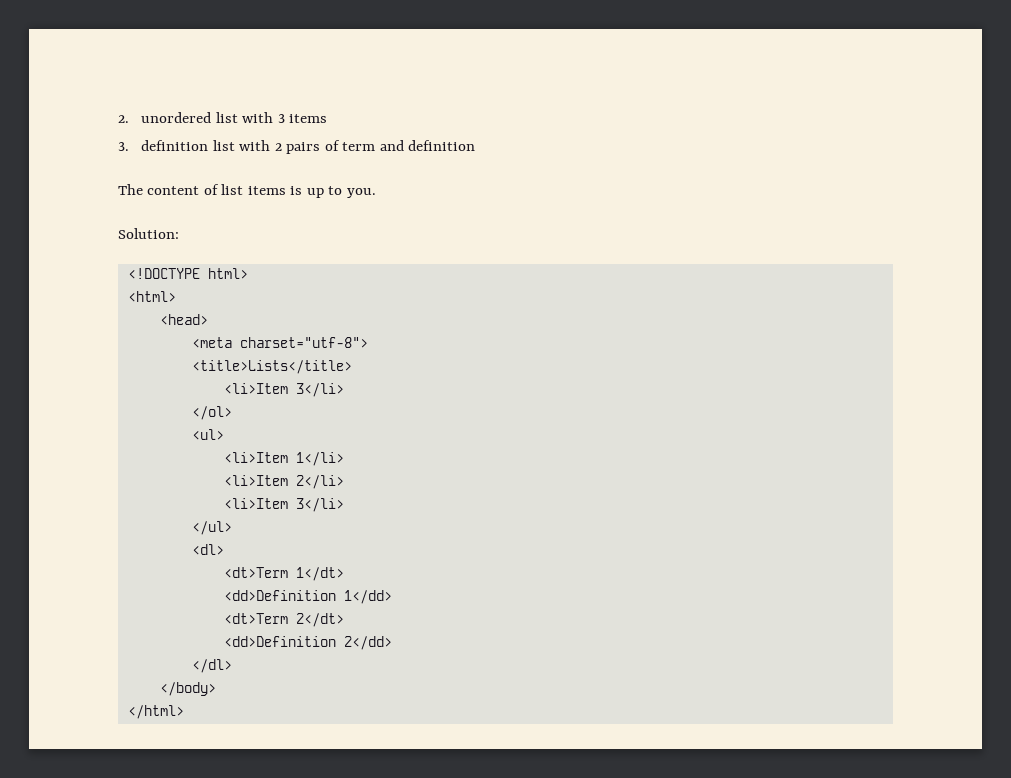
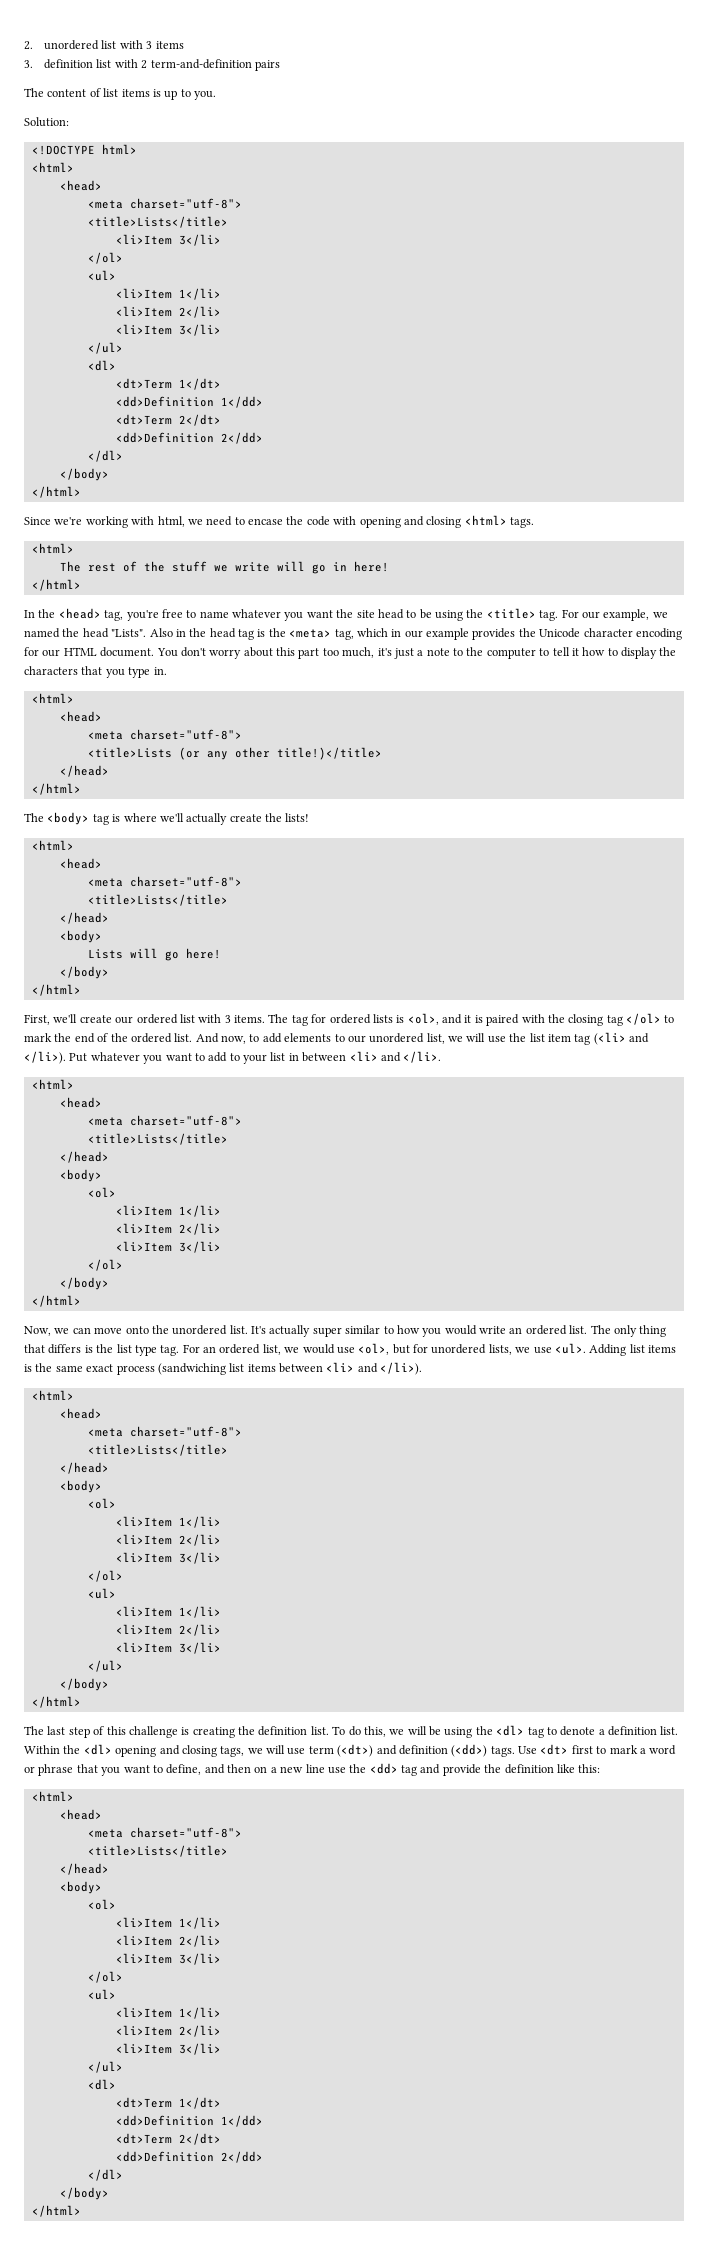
(282, 147) none -> [150,59,252,69] term-and-definition
[324,140,476,151] of term and definition -> (280, 65) none
(184, 712) none -> [24,515,534,528] [31,543,74,553] [59,561,389,574] [31,579,81,591] [24,608,668,621] [24,628,682,640] [24,647,677,659] [24,666,167,678] [31,693,74,703] [59,711,102,722] [87,729,242,740] [87,747,382,760] [59,765,109,777] [31,783,81,795] [24,812,310,825] [31,840,74,850] [59,858,102,869] [87,876,242,887] [87,894,228,906] [59,912,109,924] [59,930,102,943] [87,948,221,961] [59,966,109,979] [31,984,81,996] [24,1013,675,1026] [24,1032,649,1045] [24,1051,442,1064] [31,1079,74,1089] [59,1097,102,1108] [87,1115,242,1126] [87,1133,228,1145] [59,1151,109,1163] [59,1169,102,1182] [87,1187,116,1198] [115,1205,221,1217] [115,1223,221,1235] [115,1241,221,1253] [87,1259,123,1271] [59,1277,109,1290] [31,1295,81,1307] [24,1325,667,1337] [24,1343,676,1356] [24,1362,423,1375] [31,1390,74,1400] [59,1408,102,1419] [87,1426,242,1437] [87,1444,228,1456] [59,1462,109,1474] [59,1480,102,1493] [87,1498,116,1509] [115,1516,221,1528] [115,1534,221,1546] [115,1552,221,1564] [87,1570,123,1582] [87,1588,116,1599] [115,1606,221,1618] [115,1624,221,1636] [115,1642,221,1654] [87,1660,123,1672] [59,1678,109,1691] [31,1696,81,1708] [24,1725,679,1738] [24,1744,677,1757] [24,1763,601,1776] [31,1791,74,1801] [59,1809,102,1820] [87,1827,242,1838] [87,1845,228,1857] [59,1863,109,1875] [59,1881,102,1894] [87,1899,116,1910] [115,1917,221,1929] [115,1935,221,1947] [115,1953,221,1965] [87,1971,123,1983] [87,1989,116,2000] [115,2007,221,2019] [115,2025,221,2037] [115,2043,221,2055] [87,2061,123,2073] [87,2079,116,2090] [115,2097,221,2109] [115,2115,263,2127] [115,2133,221,2145] [115,2151,263,2163] [87,2169,123,2181] [59,2187,109,2200] [31,2205,81,2217] // Since we're working with html, we need to encase the code with opening and closing <html> tags. // <html> // The rest of the stuff we write will go in here! // </html> // In the <head> tag, you're free to name whatever you want the site head to be using the <title> tag. For our example, we named the head "Lists". Also in the head tag is the <meta> tag, which in our example provides the Unicode character encoding for our HTML document. You don't worry about this part too much, it's just a note to the computer to tell it how to display the characters that you type in. // <html> // <head> // <meta charset="utf-8"> // <title>Lists (or any other title!)</title> // </head> // </html> // The <body> tag is where we'll actually create the lists! // <html> // <head> // <meta charset="utf-8"> // <title>Lists</title> // </head> // <body> // Lists will go here! // </body> // </html> // First, we'll create our ordered list with 3 items. The tag for ordered lists is <ol>, and it is paired with the closing tag </ol> to mark the end of the ordered list. And now, to add elements to our unordered list, we will use the list item tag (<li> and </li>). Put whatever you want to add to your list in between <li> and </li>. // <html> // <head> // <meta charset="utf-8"> // <title>Lists</title> // </head> // <body> // <ol> // <li>Item 1</li> // <li>Item 2</li> // <li>Item 3</li> // </ol> // </body> // </html> // Now, we can move onto the unordered list. It's actually super similar to how you would write an ordered list. The only thing that differs is the list type tag. For an ordered list, we would use <ol>, but for unordered lists, we use <ul>. Adding list items is the same exact process (sandwiching list items between <li> and </li>). // <html> // <head> // <meta charset="utf-8"> // <title>Lists</title> // </head> // <body> // <ol> // <li>Item 1</li> // <li>Item 2</li> // <li>Item 3</li> // </ol> // <ul> // <li>Item 1</li> // <li>Item 2</li> // <li>Item 3</li> // </ul> // </body> // </html> // The last step of this challenge is creating the definition list. To do this, we will be using the <dl> tag to denote a definition list. Within the <dl> opening and closing tags, we will use term (<dt>) and definition (<dd>) tags. Use <dt> first to mark a word or phrase that you want to define, and then on a new line use the <dd> tag and provide the definition like this: // <html> // <head> // <meta charset="utf-8"> // <title>Lists</title> // </head> // <body> // <ol> // <li>Item 1</li> // <li>Item 2</li> // <li>Item 3</li> // </ol> // <ul> // <li>Item 1</li> // <li>Item 2</li> // <li>Item 3</li> // </ul> // <dl> // <dt>Term 1</dt> // <dd>Definition 1</dd> // <dt>Term 2</dt> // <dd>Definition 2</dd> // </dl> // </body> // </html>

